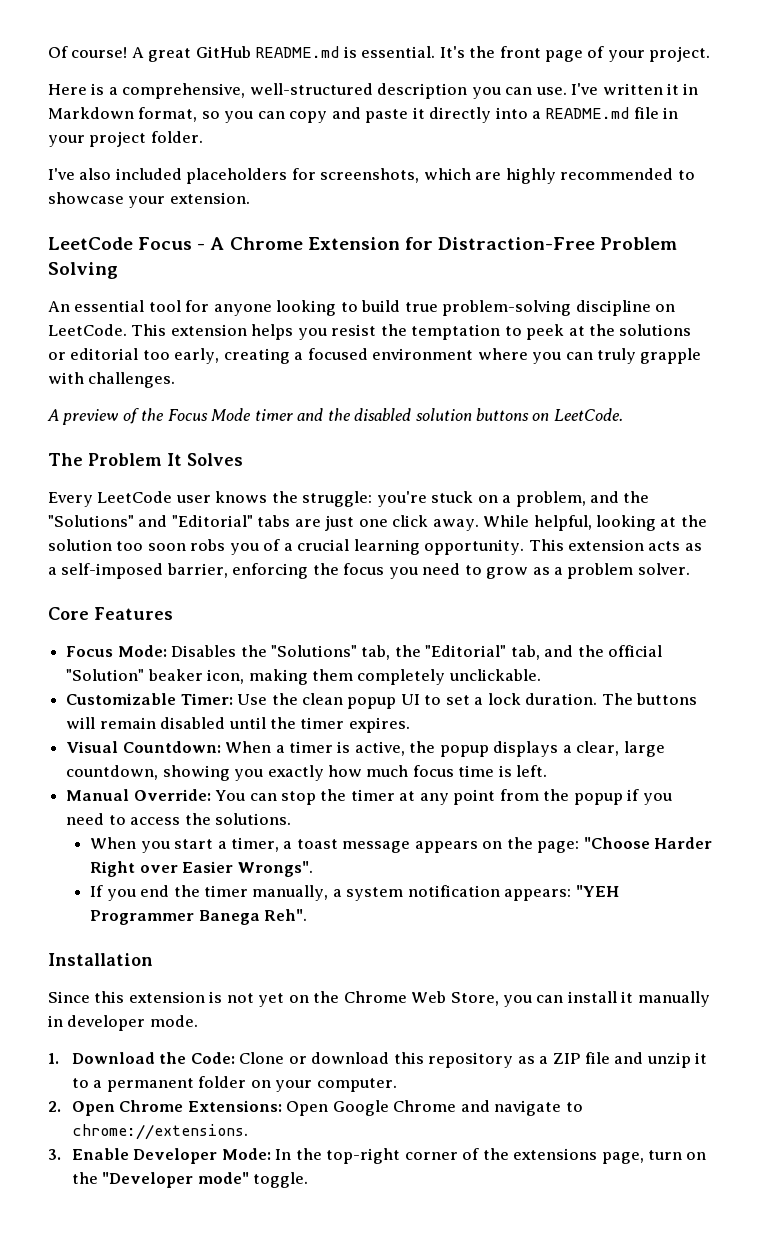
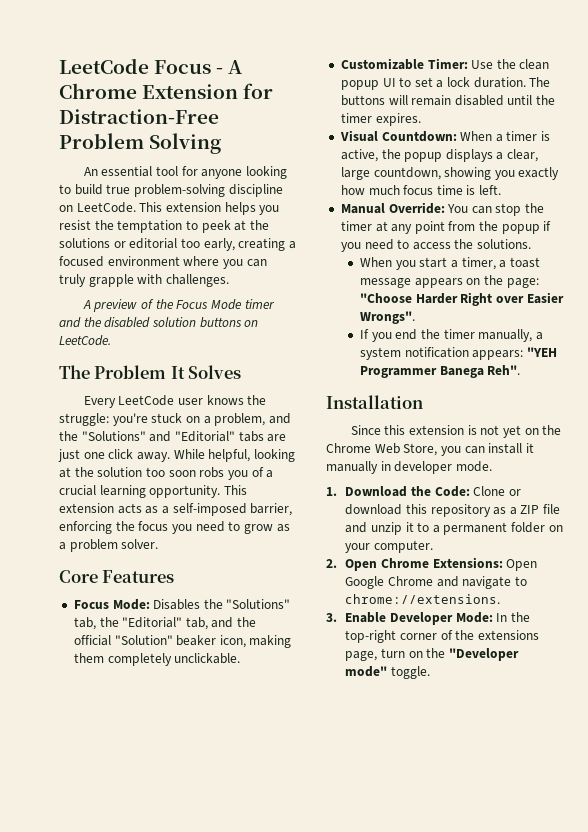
[48,46,711,62] [48,83,699,99] [48,107,679,123] [48,131,203,147] [48,168,695,184] [48,192,250,208] Of course! A great GitHub README.md is essential. It's the front page of your project. // Here is a comprehensive, well-structured description you can use. I've written it in Markdown format, so you can copy and paste it directly into a README.md file in your project folder. // I've also included placeholders for screenshots, which are highly recommended to showcase your extension. // -> (59, 66) none

